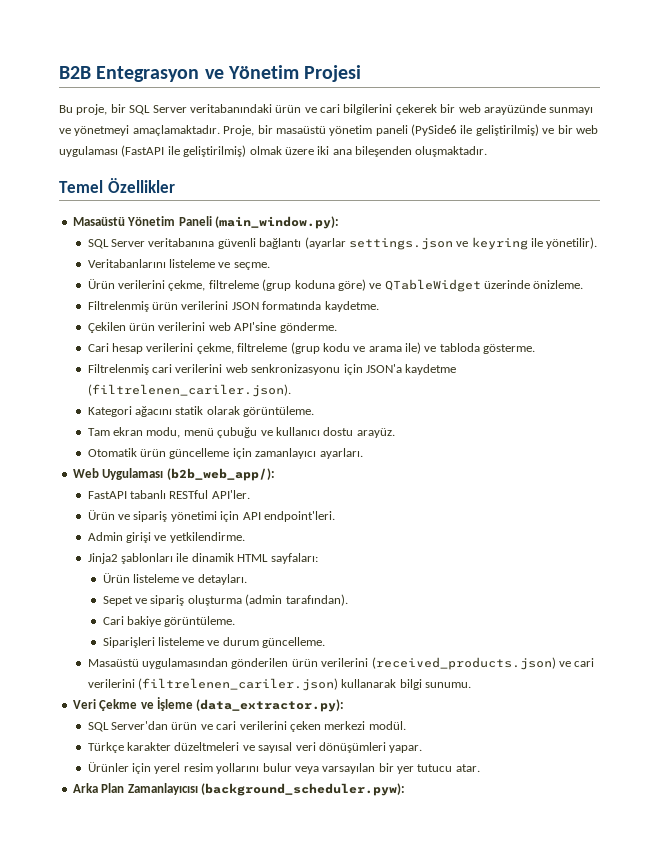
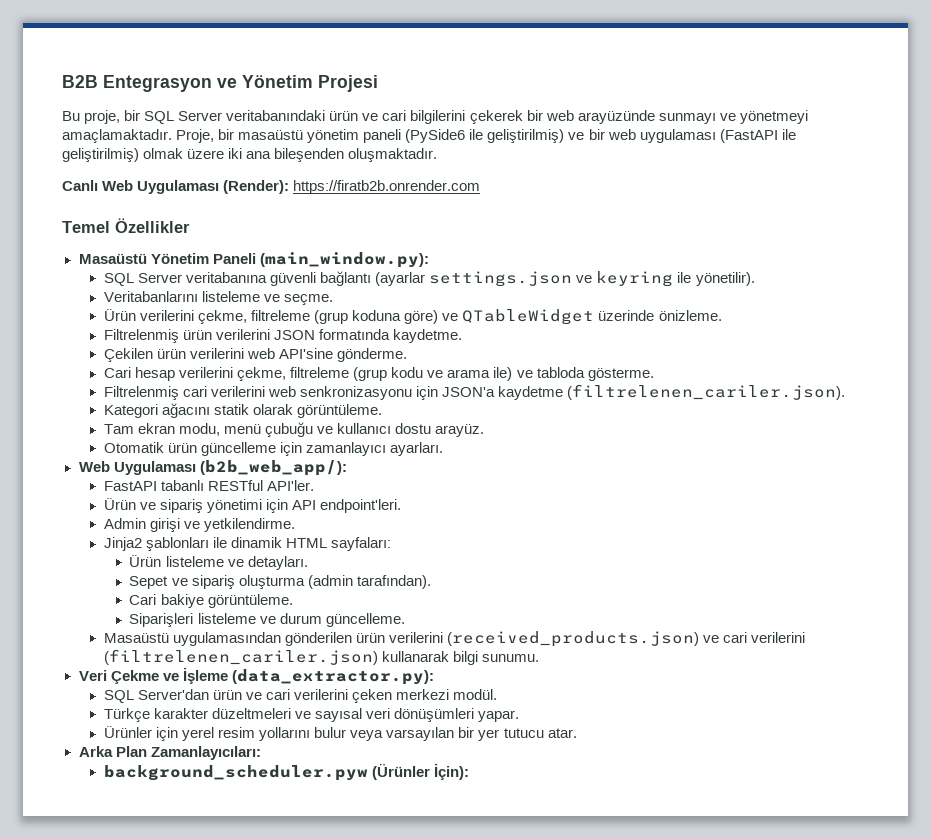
(488, 151) none -> [62,180,481,194] // Canlı Web Uygulaması (Render): https://firatb2b.onrender.com
[127,783,405,796] Zamanlayıcısı (background_scheduler.pyw): -> [150,746,261,760] [103,763,470,781] Zamanlayıcıları: // background_scheduler.pyw (Ürünler İçin):

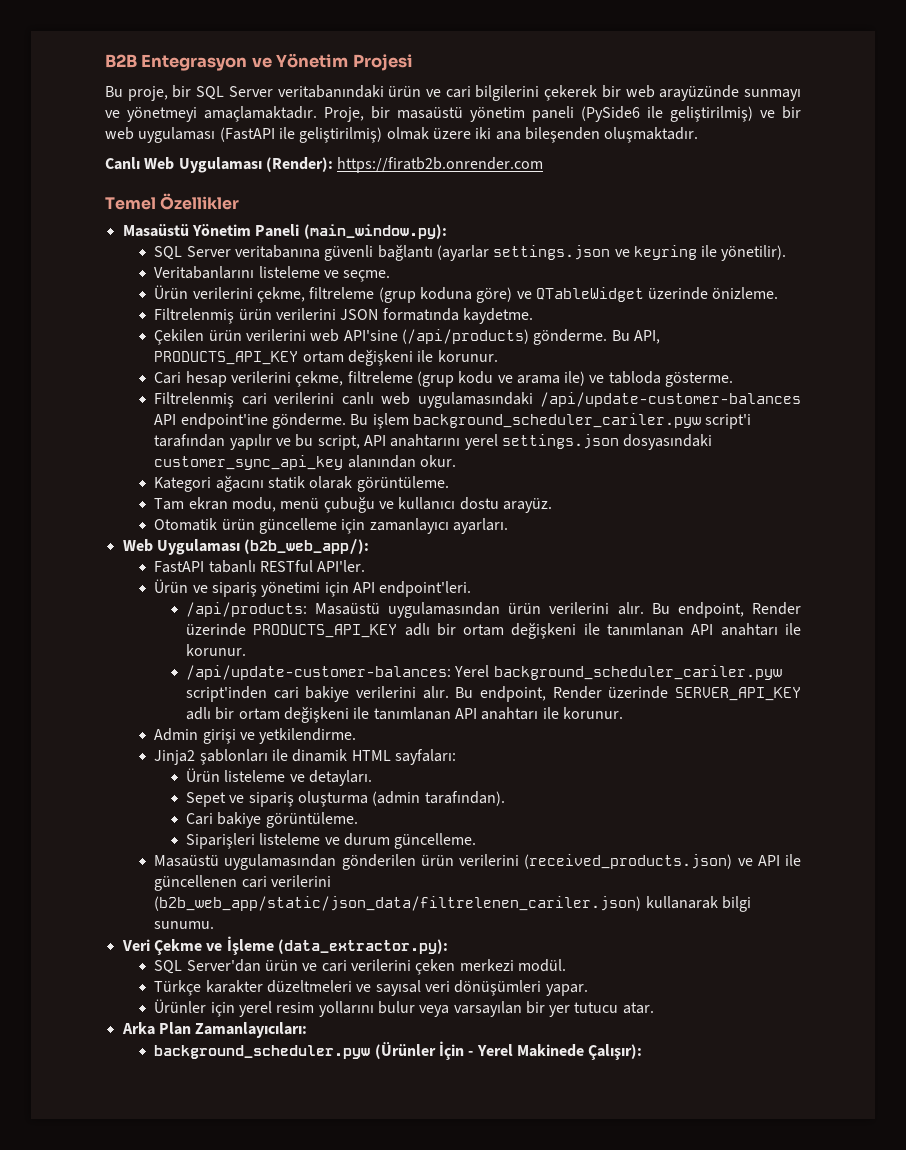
[337,348,408,362] gönderme. -> [401,329,660,345] [154,349,498,366] (/api/products) gönderme. Bu API, PRODUCTS_API_KEY ortam değişkeni ile korunur.
[268,384,846,400] web senkronizasyonu için JSON'a kaydetme (filtrelenen_cariler.json). -> [341,392,801,408] [154,413,752,429] [154,434,713,450] [154,455,456,470] canlı web uygulamasındaki /api/update-customer-balances API endpoint'ine gönderme. Bu işlem background_scheduler_cariler.pyw script'i tarafından yapılır ve bu script, API anahtarını yerel settings.json dosyasındaki customer_sync_api_key alanından okur.
(402, 506) none -> [185,602,801,618] [185,622,802,639] [185,644,246,656] [185,665,782,680] [185,686,801,702] [185,706,623,723] // /api/products: Masaüstü uygulamasından ürün verilerini alır. Bu endpoint, Render üzerinde PRODUCTS_API_KEY adlı bir ortam değişkeni ile tanımlanan API anahtarı ile korunur. // /api/update-customer-balances: Yerel background_scheduler_cariler.pyw script'inden cari bakiye verilerini alır. Bu endpoint, Render üzerinde SERVER_API_KEY adlı bir ortam değişkeni ile tanımlanan API anahtarı ile korunur.
[723,632,806,643] [103,649,378,665] cari verilerini (filtrelenen_cariler.json) -> [757,854,801,866] [154,875,331,891] [154,896,642,911] API ile güncellenen cari verilerini (b2b_web_app/static/json_data/filtrelenen_cariler.json)
[434,763,470,780] İçin): -> [438,1041,643,1060] İçin - Yerel Makinede Çalışır):

